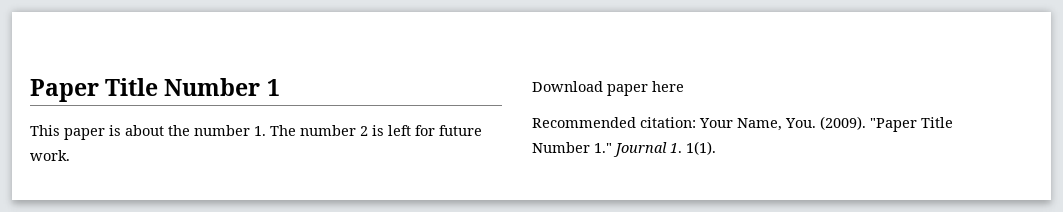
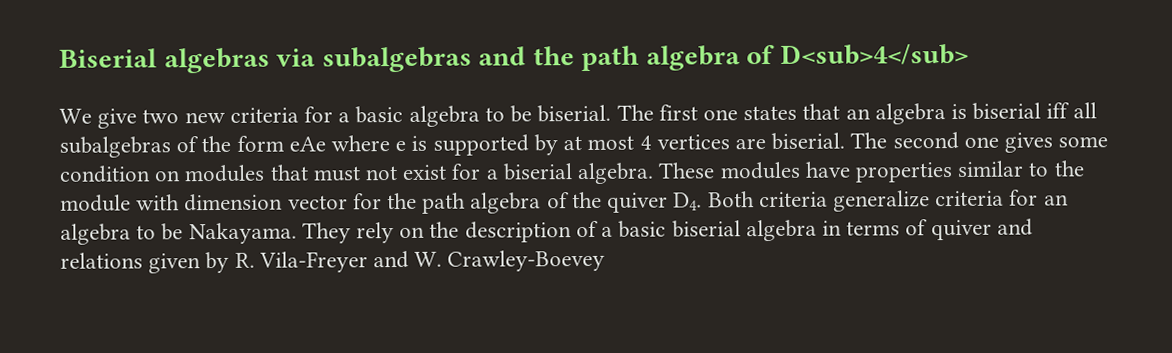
[30,78,280,102] [30,125,482,140] [30,150,70,161] [532,81,684,96] [532,116,953,132] [532,141,716,157] Paper Title Number 1 // This paper is about the number 1. The number 2 is left for future work. // Download paper here // Recommended citation: Your Name, You. (2009). "Paper Title Number 1." Journal 1. 1(1). -> [59,42,970,74] [59,102,1097,129] [59,131,1109,158] [59,160,1085,185] [60,189,1069,214] [60,218,1033,245] [60,249,606,274] Biserial algebras via subalgebras and the path algebra of D<sub>4</sub> // We give two new criteria for a basic algebra to be biserial. The first one states that an algebra is biserial iff all subalgebras of the form eAe where e is supported by at most 4 vertices are biserial. The second one gives some condition on modules that must not exist for a biserial algebra. These modules have properties similar to the module with dimension vector for the path algebra of the quiver D4. Both criteria generalize criteria for an algebra to be Nakayama. They rely on the description of a basic biserial algebra in terms of quiver and relations given by R. Vila-Freyer and W. Crawley-Boevey

